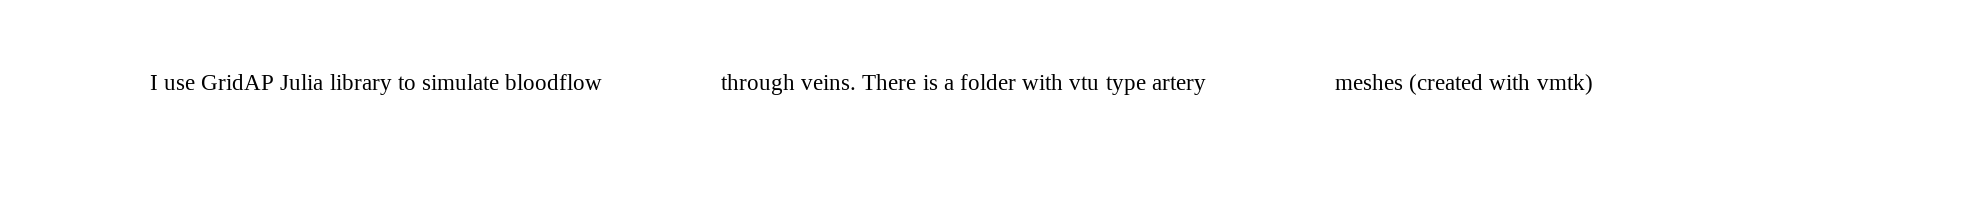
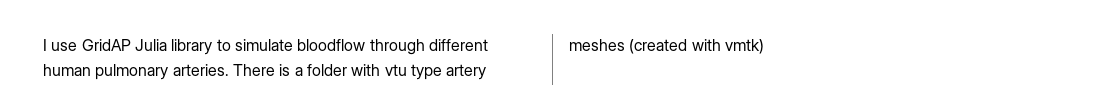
[801,75,857,90] veins. -> [428,39,488,51] [43,64,229,80] different human pulmonary arteries.

